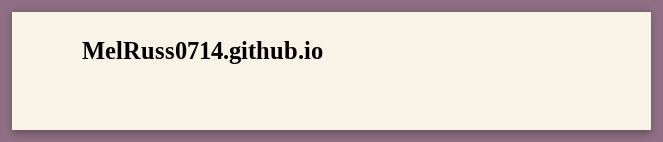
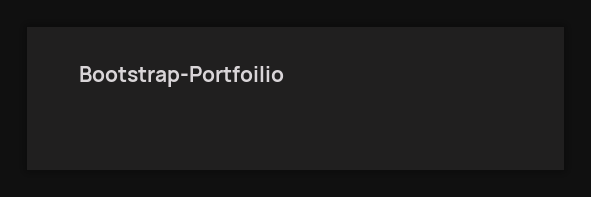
[82,41,323,64] MelRuss0714.github.io -> [79,66,284,87] Bootstrap-Portfoilio

